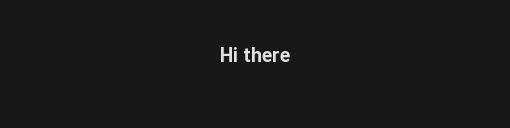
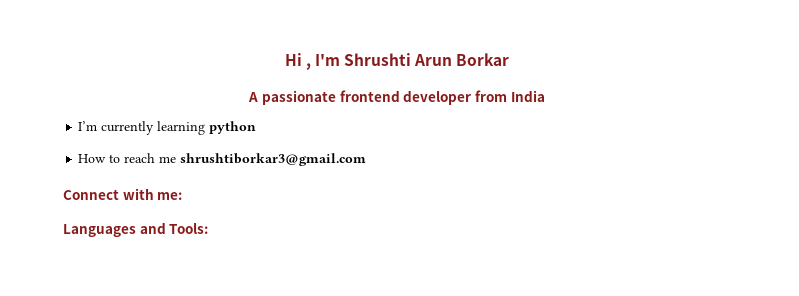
[243,47,291,62] there -> [305,53,510,70] [248,90,545,105] [78,121,257,135] [78,153,367,166] [63,188,183,200] [63,222,209,237] , I'm Shrushti Arun Borkar // A passionate frontend developer from India // I’m currently learning python // How to reach me shrushtiborkar3@gmail.com // Connect with me: // Languages and Tools:

